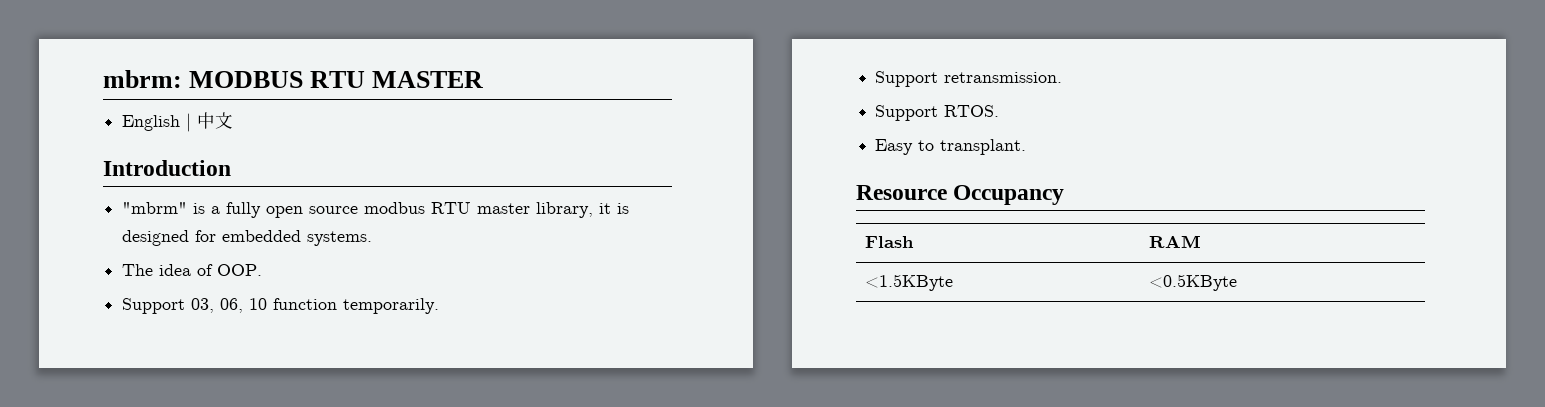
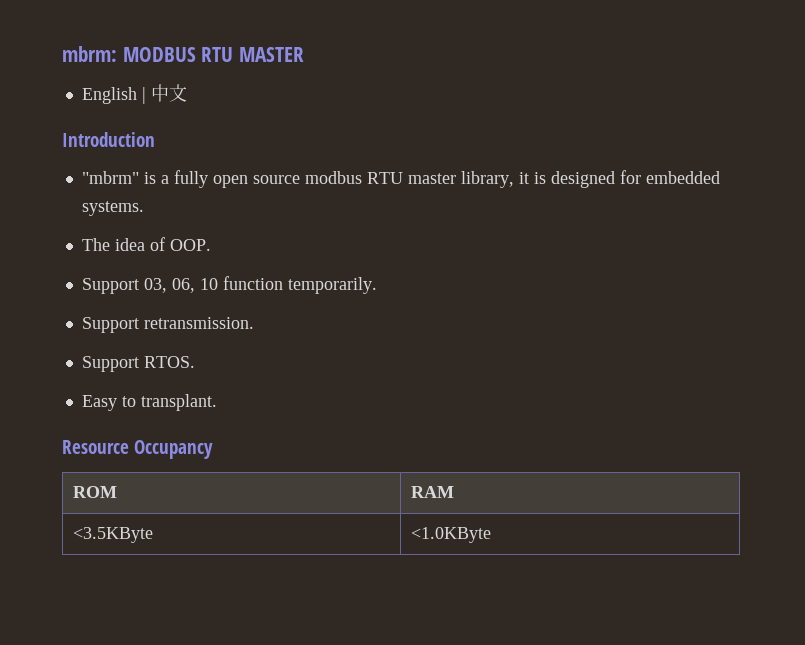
[865,236,915,248] Flash -> [73,486,118,498] ROM
[865,274,954,291] [1149,274,1238,291] <1.5KByte | <0.5KByte -> [73,527,154,543] [411,527,492,543] <3.5KByte | <1.0KByte

